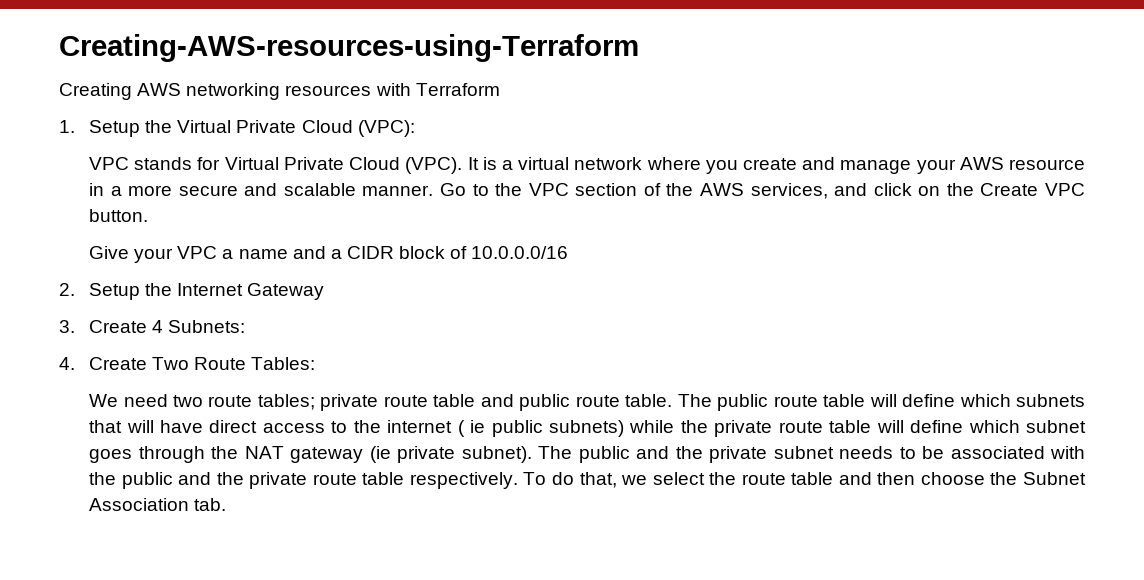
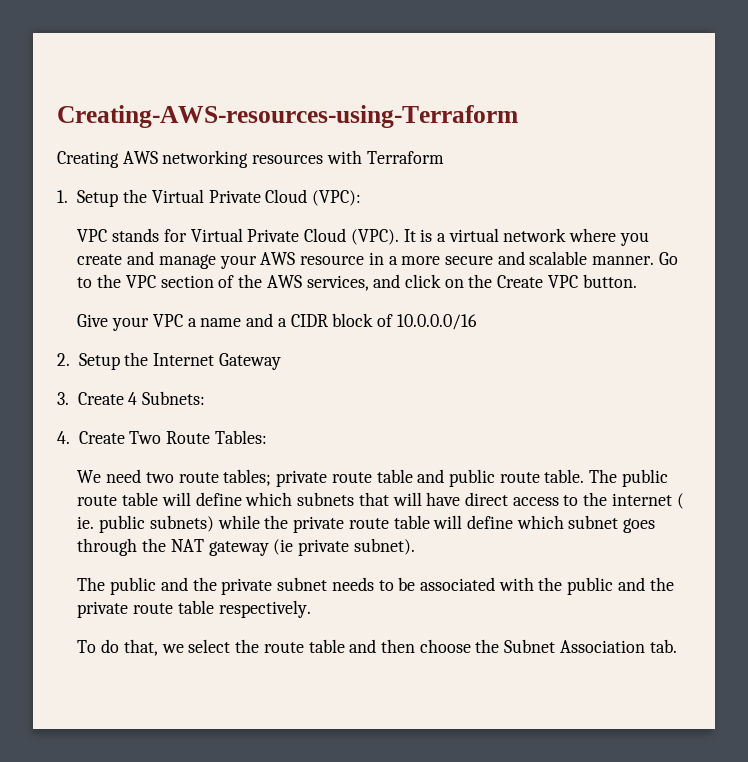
[470,420,486,433] ie -> [77,516,95,529] ie.
(532, 454) none -> (415, 546) //
(518, 480) none -> (311, 609) //

